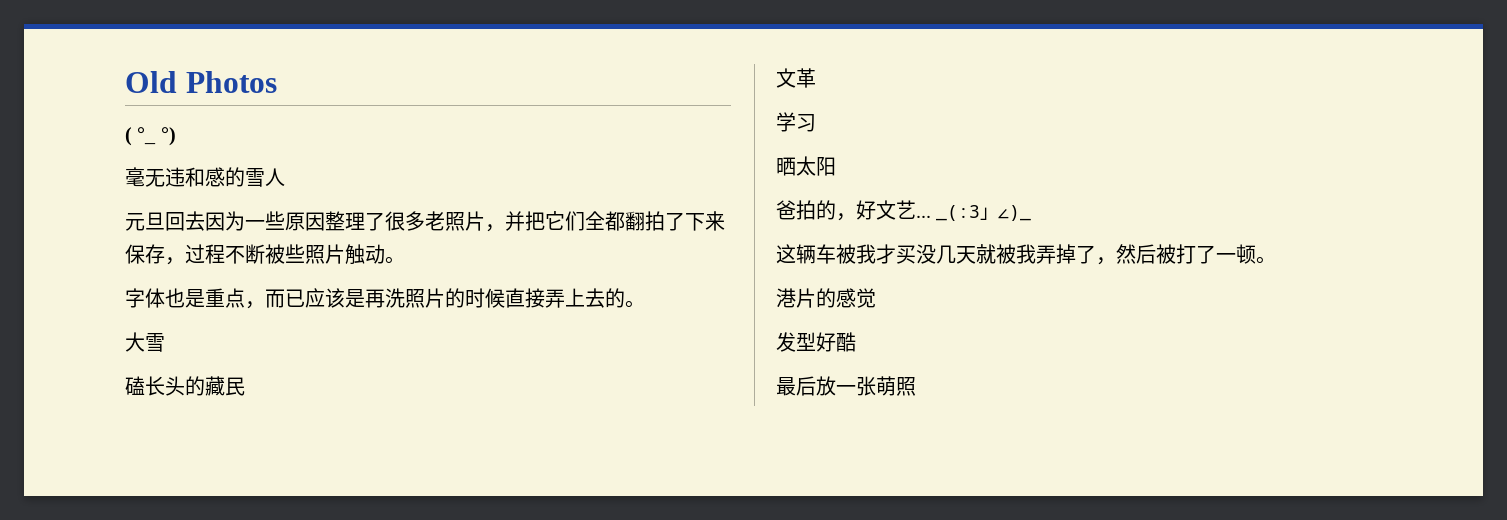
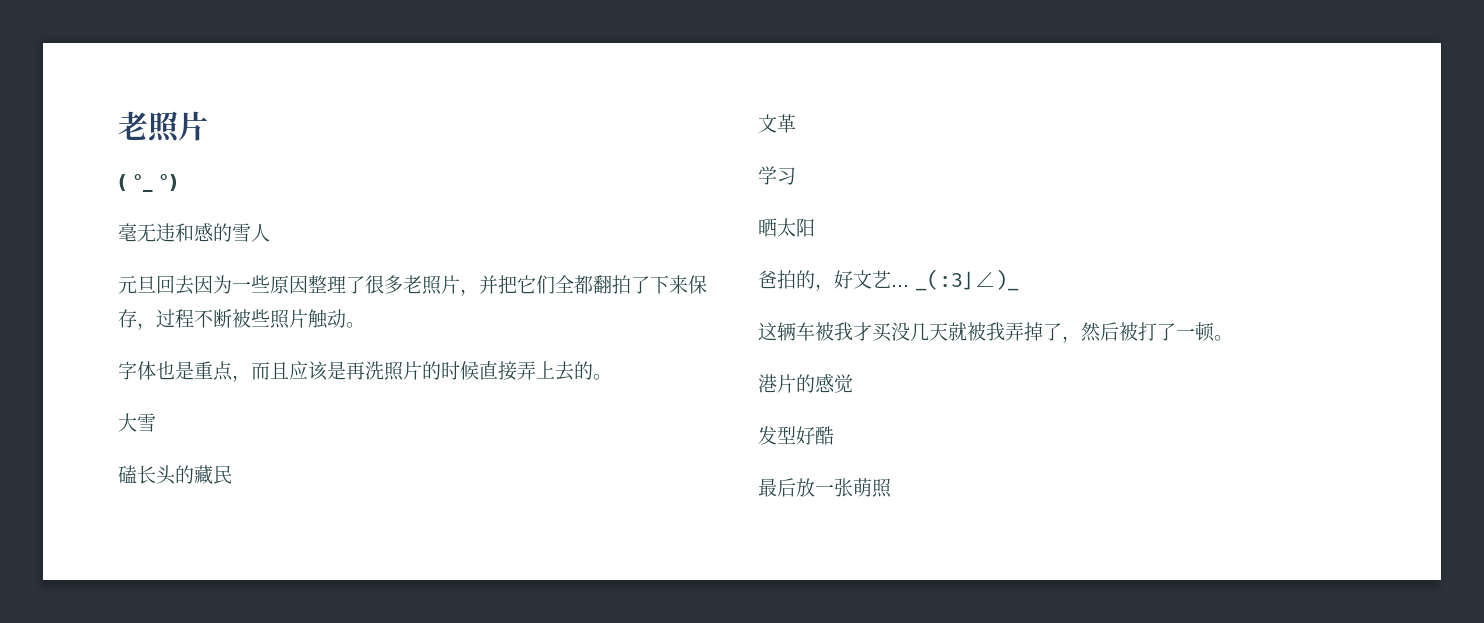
[125,71,277,93] Old Photos -> [118,111,208,143] 老照片
[285,289,305,307] 已 -> [270,362,289,379] 且

